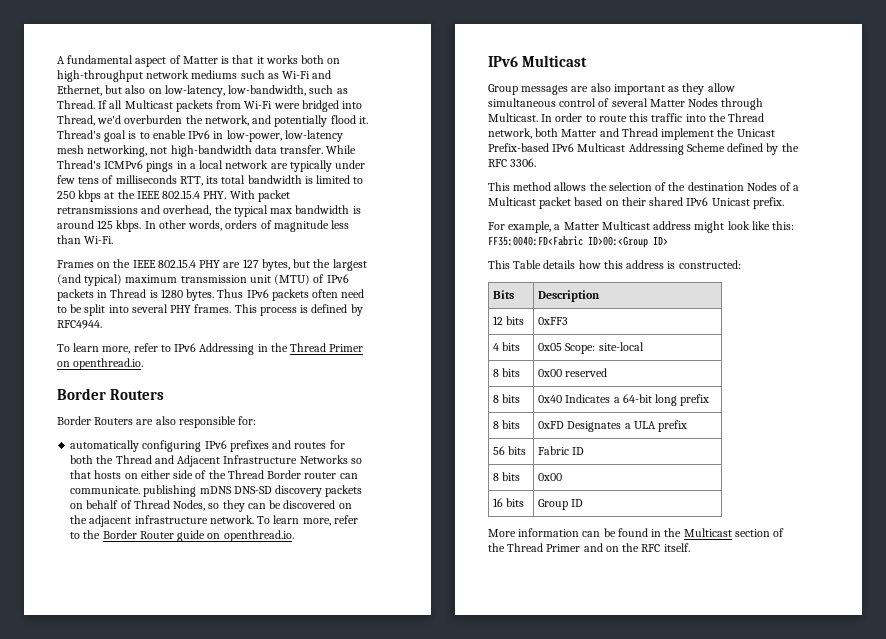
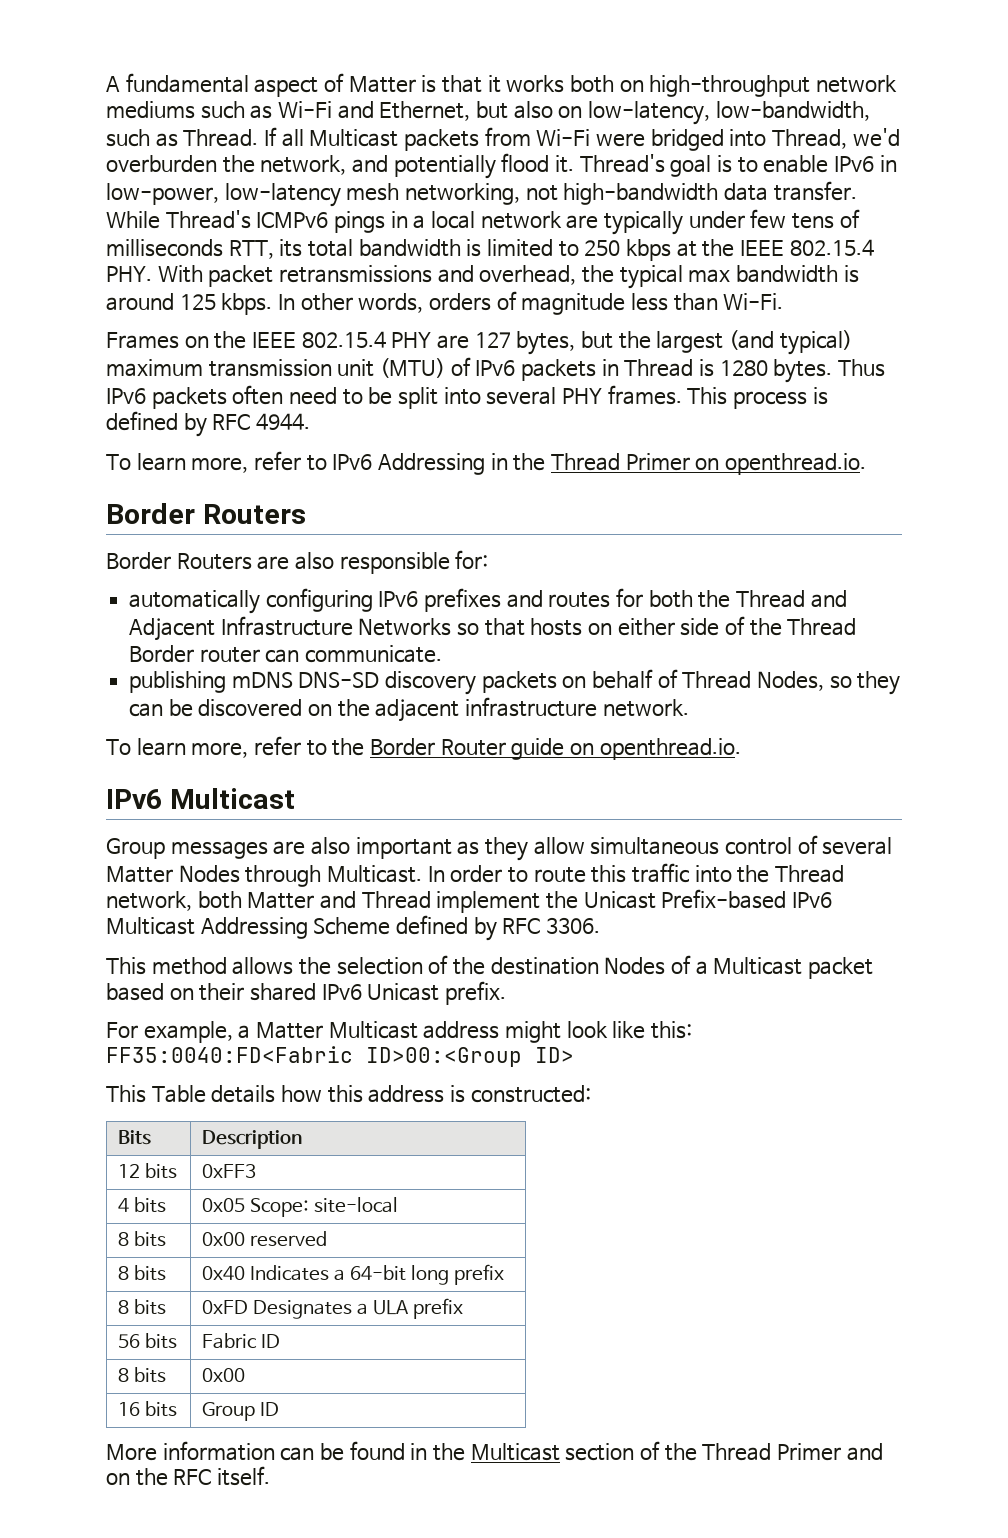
[57,320,102,329] RFC4944. -> [212,413,311,430] RFC 4944.
(141, 490) none -> (443, 654) //
(254, 519) none -> (689, 708) //
[781,143,799,152] the -> (497, 929) none

